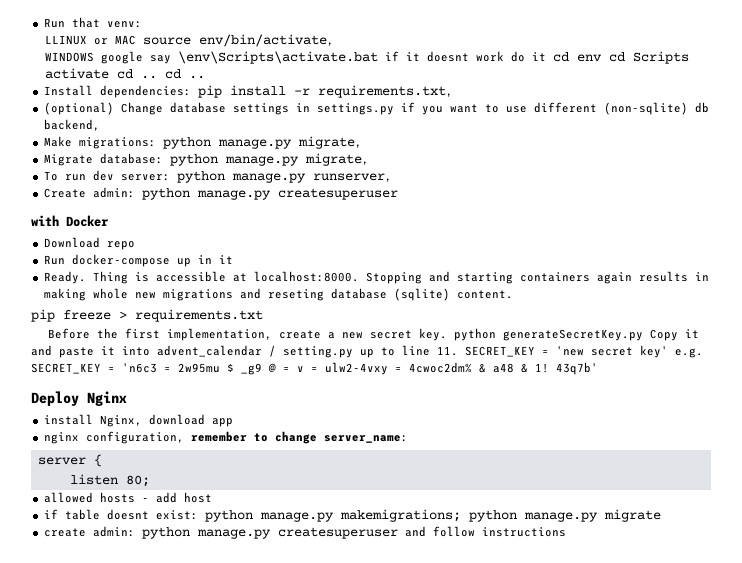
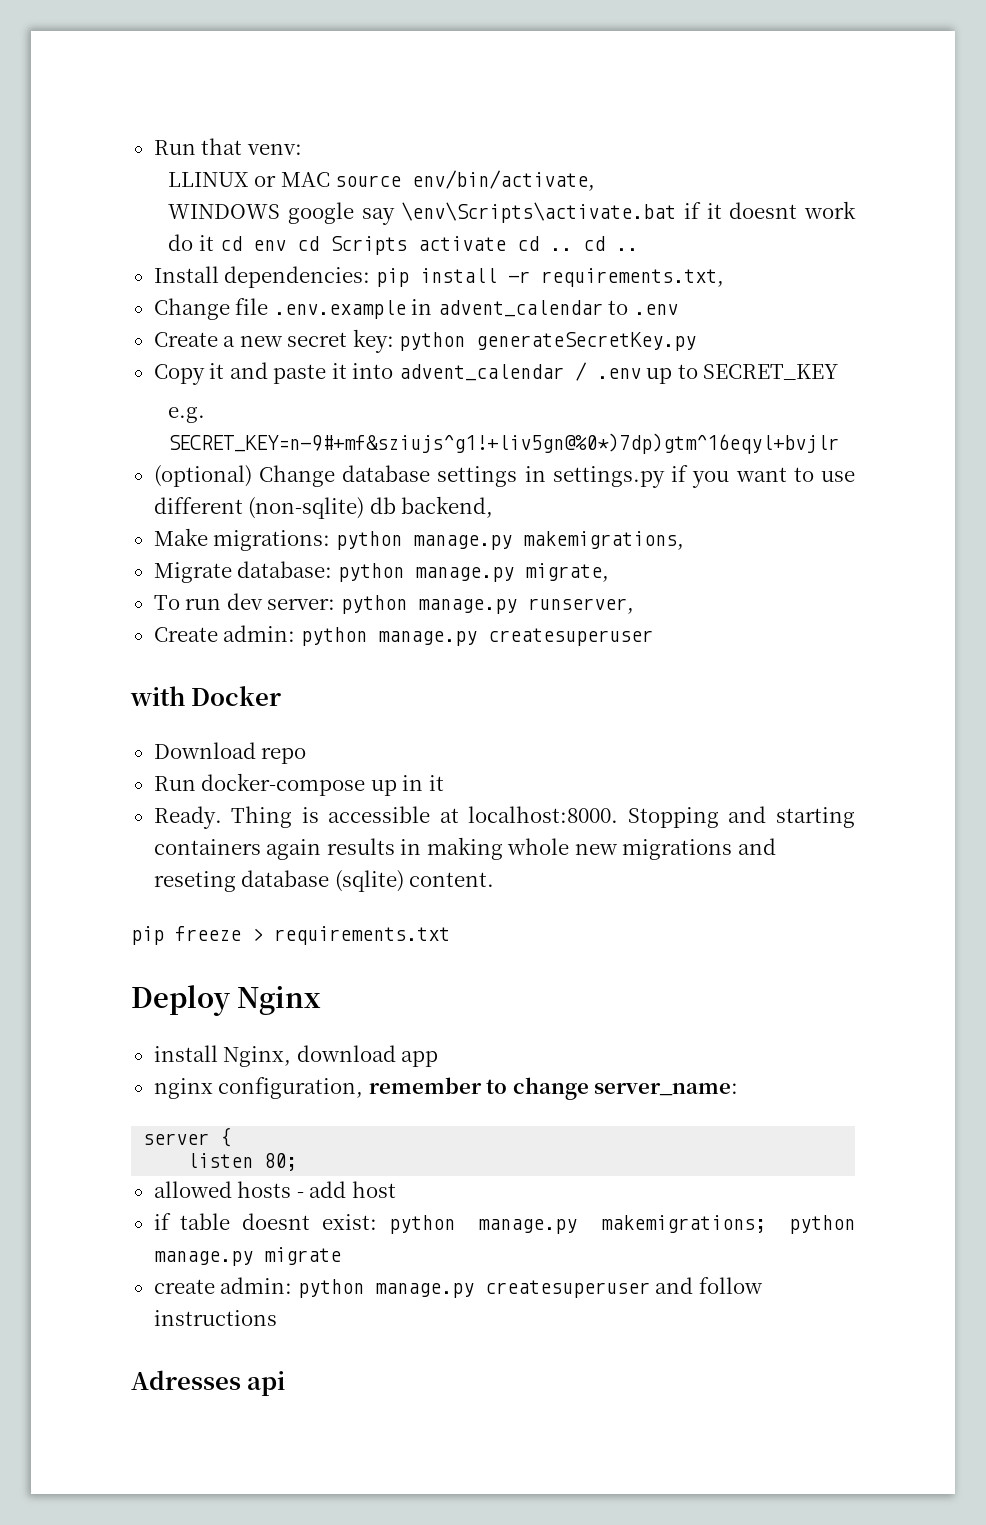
(453, 91) none -> [153,298,678,320] [153,329,697,353] [153,362,839,385] [168,407,206,423] [168,433,840,454] // Change file .env.example in advent_calendar to .env // Create a new secret key: python generateSecretKey.py // Copy it and paste it into advent_calendar / .env up to SECRET_KEY // e.g. SECRET_KEY=n-9#+mf&sziujs^g1!+liv5gn@%0*)7dp)gtm^16eqyl+bvjlr
[297,136,362,149] migrate, -> [522,531,684,550] makemigrations,
[48,328,700,341] [31,345,703,358] [31,362,598,375] // Before the first implementation, create a new secret key. python generateSecretKey.py Copy it and paste it into advent_calendar / setting.py up to line 11. SECRET_KEY = 'new secret key' e.g. SECRET_KEY = 'n6c3 = 2w95mu $ _g9 @ = v = ulw2-4vxy = 4cwoc2dm% & a48 & 1! 43q7b' -> (450, 935) none
(566, 532) none -> [131,1370,286,1396] // Adresses api

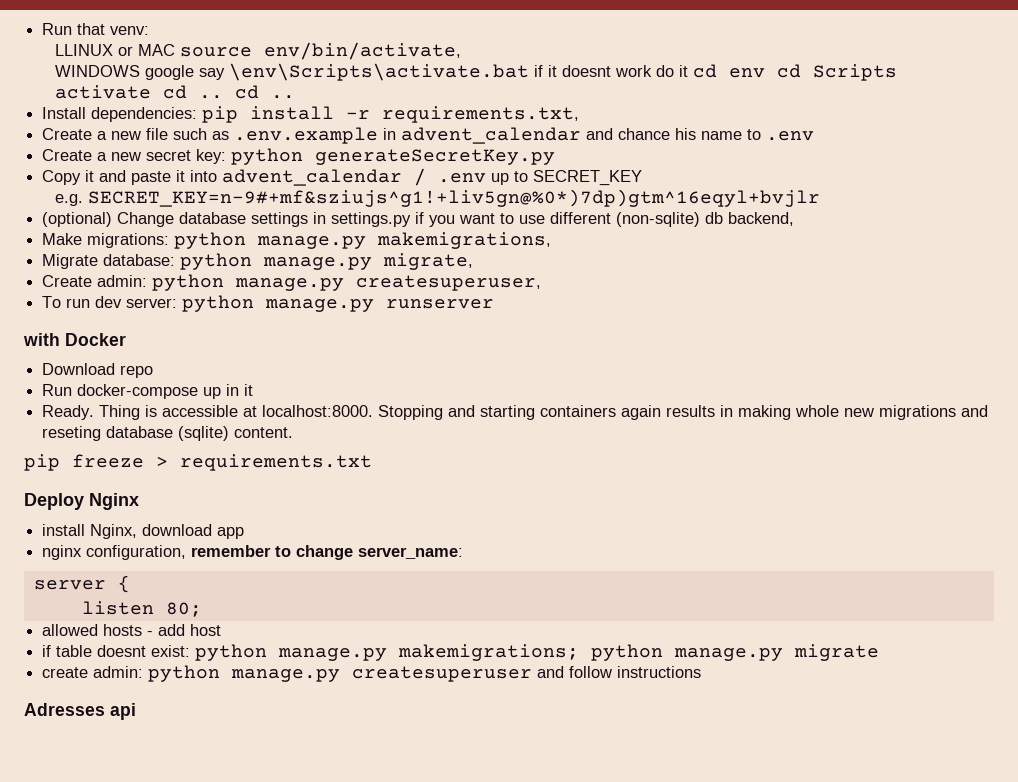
[153,298,603,320] Change file .env.example in advent_calendar -> [42,127,743,144] Create a new file such as .env.example in advent_calendar and chance his name
(609, 572) none -> [42,274,542,291] // Create admin: python manage.py createsuperuser,
[527,598,634,614] [153,625,653,646] runserver, // Create admin: python manage.py createsuperuser -> [386,299,495,309] runserver

